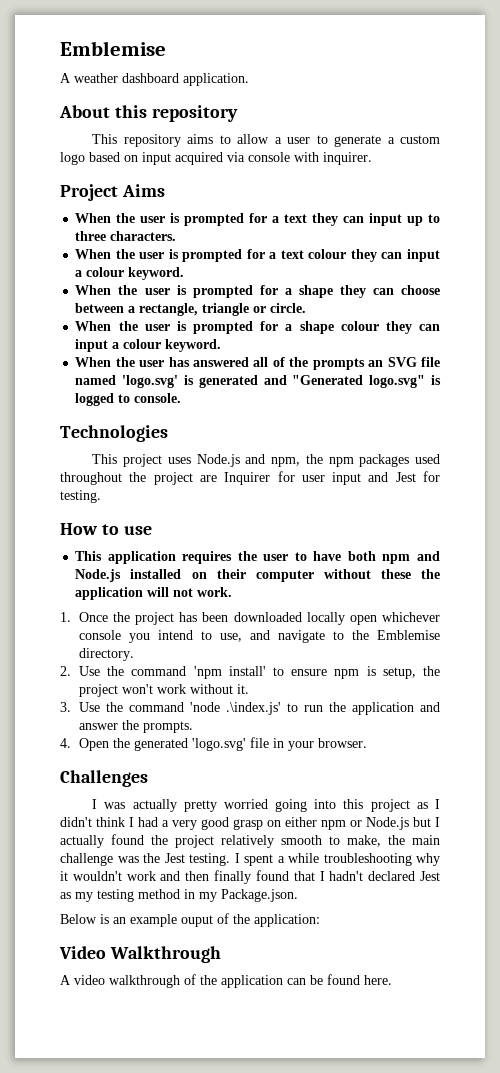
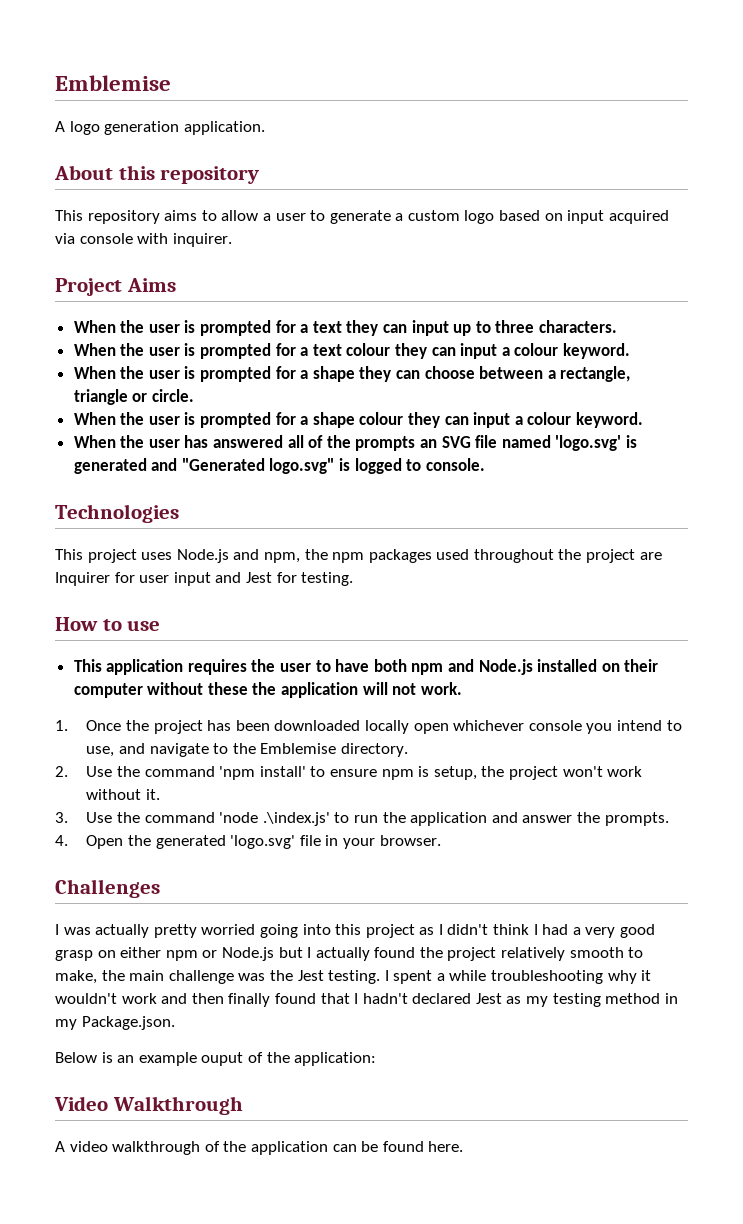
[74,73,179,83] weather dashboard -> [69,121,180,135] logo generation

